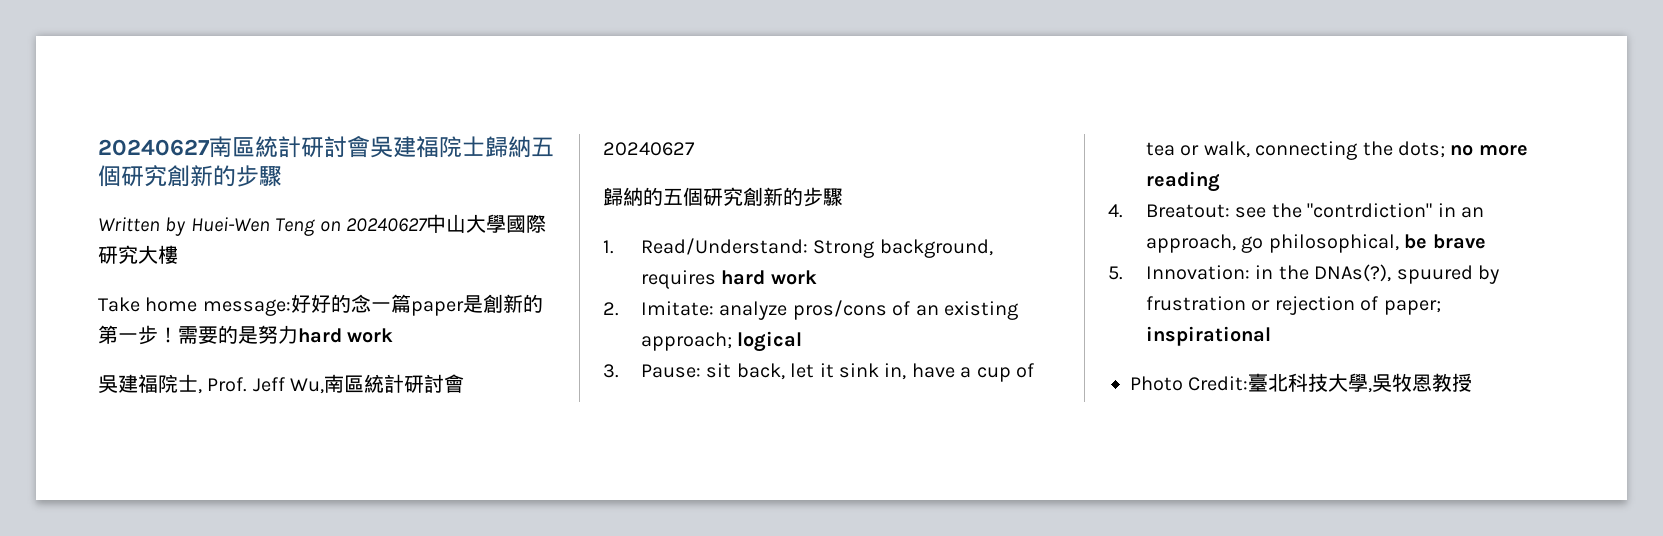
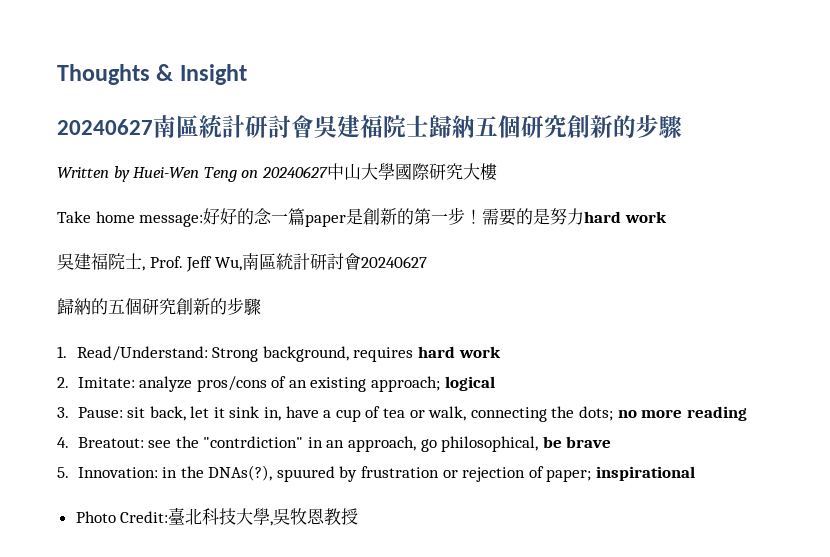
(98, 147) none -> [57,64,247,85] Thoughts & Insight //

